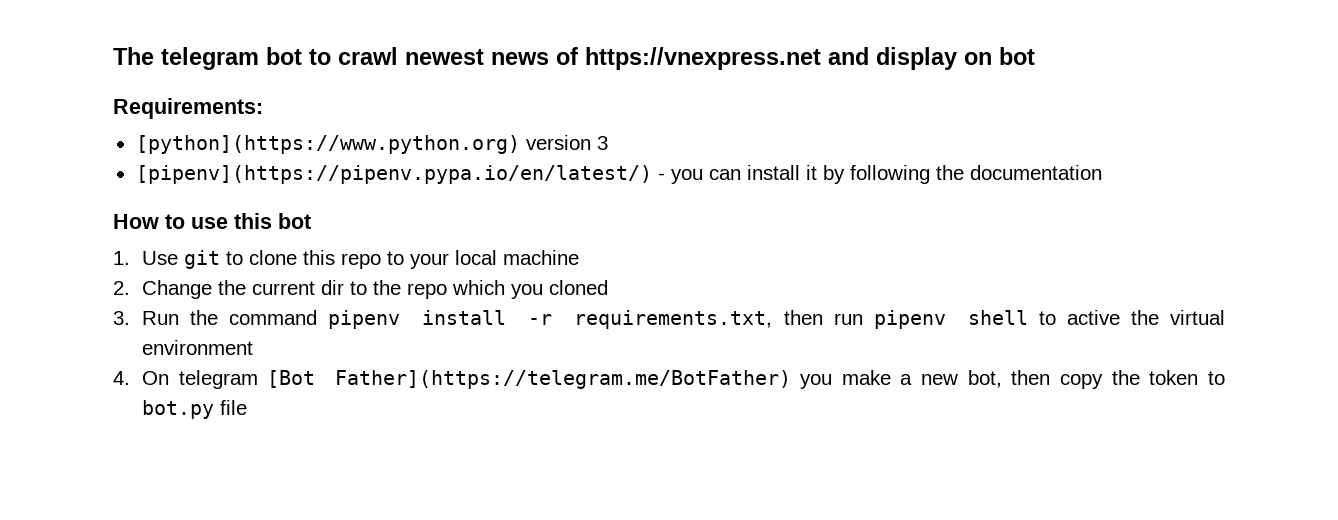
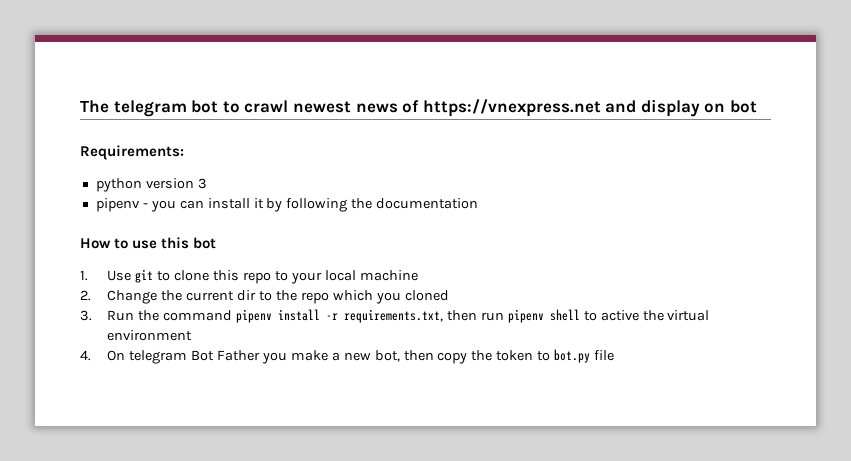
[135,135,520,154] [python](https://www.python.org) -> [95,178,142,192] python
[135,165,652,184] [pipenv](https://pipenv.pypa.io/en/latest/) -> [95,198,140,212] pipenv
[267,370,791,389] [Bot Father](https://telegram.me/BotFather) -> [191,350,261,361] Bot Father

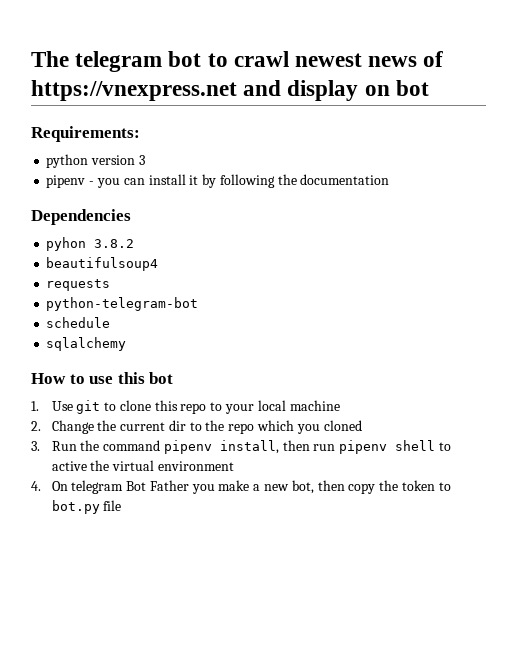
(479, 203) none -> [31,209,131,225] [46,237,135,251] [46,257,159,271] [46,279,111,291] [46,297,199,311] [46,317,111,328] [46,337,127,351] // Dependencies // pyhon 3.8.2 // beautifulsoup4 // requests // python-telegram-bot // schedule // sqlalchemy
[278,309,444,323] install -r requirements.txt, -> [219,440,279,454] install,

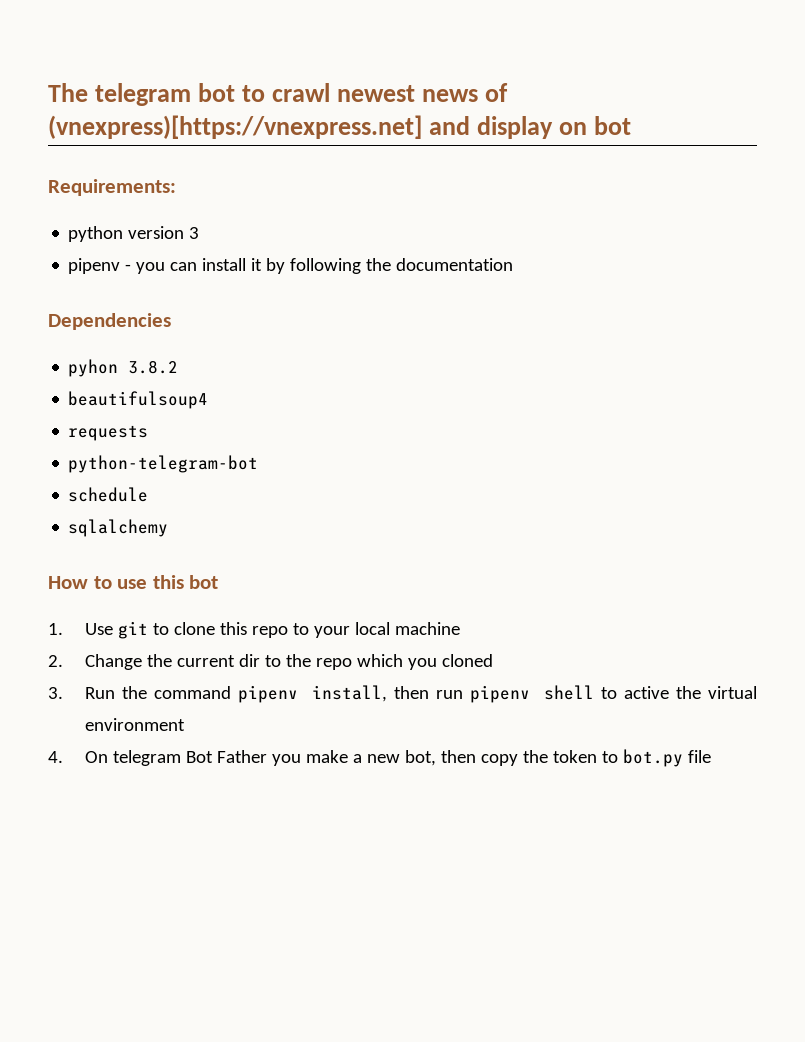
[31,80,237,101] https://vnexpress.net -> [48,115,422,139] (vnexpress)[https://vnexpress.net]

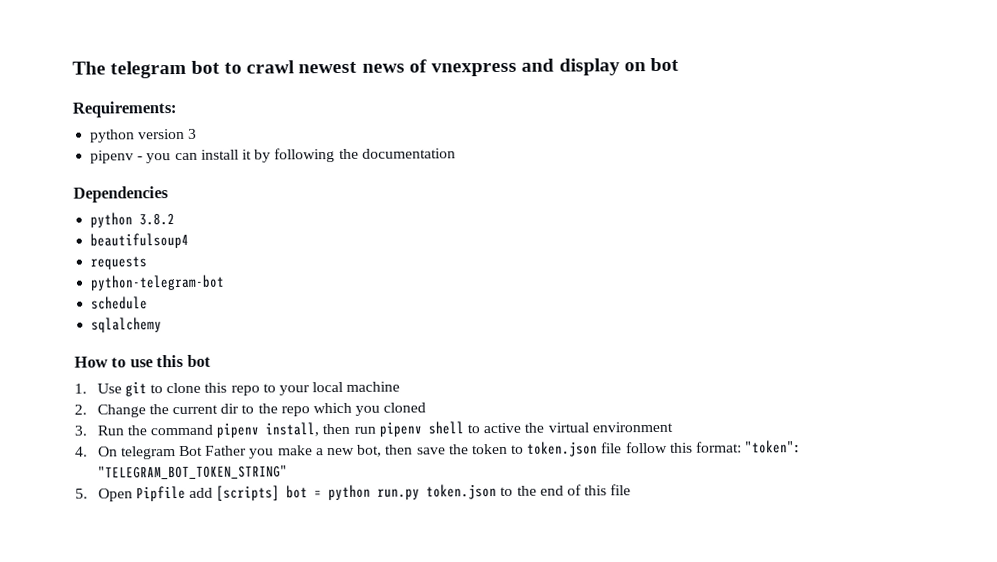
[48,115,422,139] (vnexpress)[https://vnexpress.net] -> [431,62,518,77] vnexpress
[68,359,119,377] pyhon -> [90,212,134,228] python
[480,754,518,766] copy -> [416,447,446,455] save
[622,749,683,767] bot.py -> [527,440,803,457] [97,465,288,480] [75,484,608,502] token.json file follow this format: "token": "TELEGRAM_BOT_TOKEN_STRING" // 5. Open Pipfile add [scripts] bot = python run.py token.json to the end of this

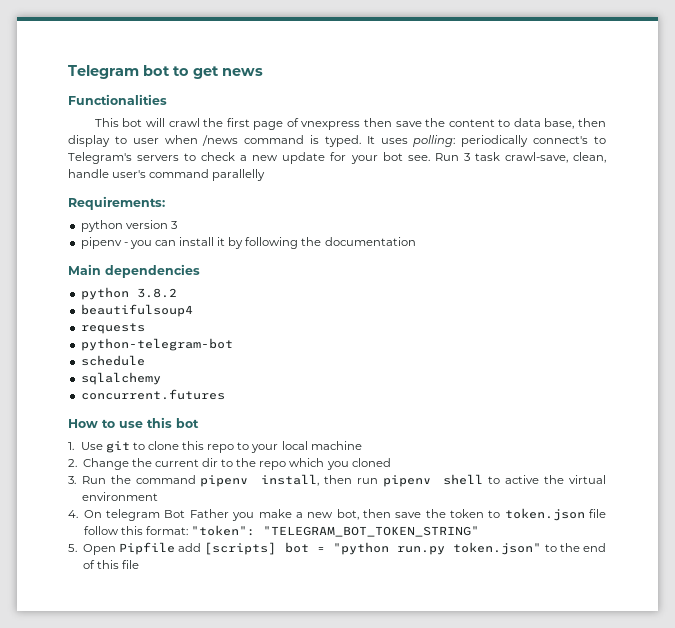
[72,57,680,79] The telegram bot to crawl newest news of vnexpress and display on bot -> [68,65,263,79] [68,94,167,105] [94,118,607,130] [68,135,606,147] [68,152,606,164] [68,169,266,181] Telegram bot to get news // Functionalities // This bot will crawl the first page of vnexpress then save the content to data base, then display to user when /news command is typed. It uses polling: periodically connect's to Telegram's servers to check a new update for your bot see. Run 3 task crawl-save, clean, handle user's command parallelly
[73,186,169,203] Dependencies -> [68,264,200,278] Main dependencies
(163, 325) none -> [80,389,225,400] // concurrent.futures
[328,484,498,501] python run.py token.json -> [332,542,542,555] "python run.py token.json"

